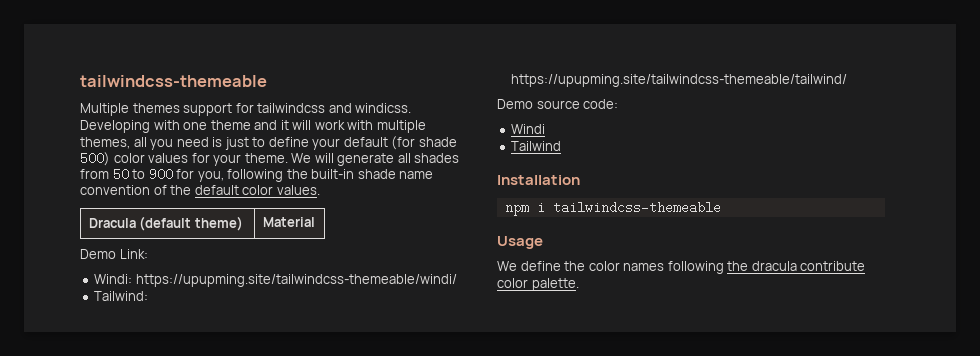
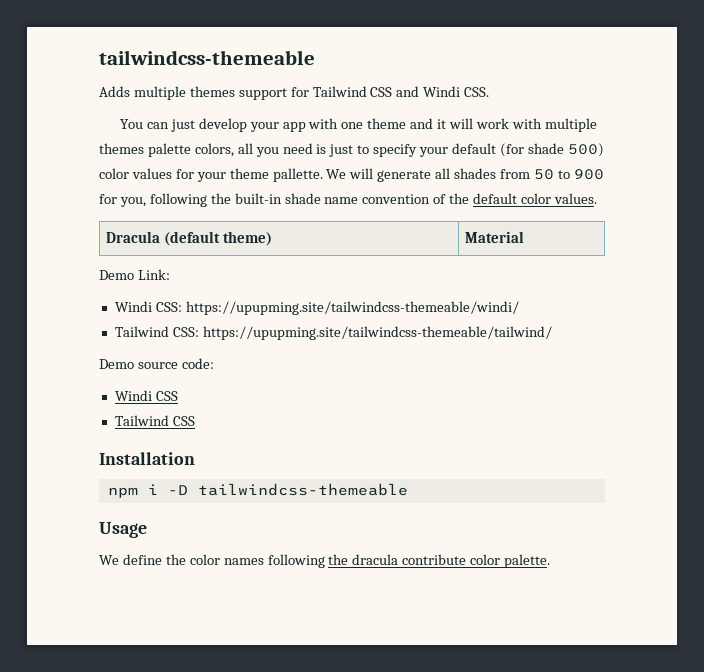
[80,75,267,87] [80,103,129,116] tailwindcss-themeable // Multiple -> [99,50,315,65] [99,86,186,100] tailwindcss-themeable // Adds multiple
[257,103,412,113] [80,120,150,133] tailwindcss and windicss. Developing -> [312,86,490,97] [119,118,306,132] Tailwind CSS and Windi CSS. // You can just develop your app
[80,137,130,149] themes, -> [99,143,234,157] themes palette colors,
[268,137,309,147] define -> [373,144,418,157] specify
[244,153,288,163] theme. -> [229,168,323,182] theme pallette.
[94,274,133,284] Windi: -> [114,301,182,312] Windi CSS:
[94,291,149,301] Tailwind: -> [114,326,199,337] Tailwind CSS:
[511,141,562,151] // Tailwind -> [155,391,178,401] [114,415,195,426] CSS // Tailwind CSS
(545, 207) none -> [167,485,188,495] -D

